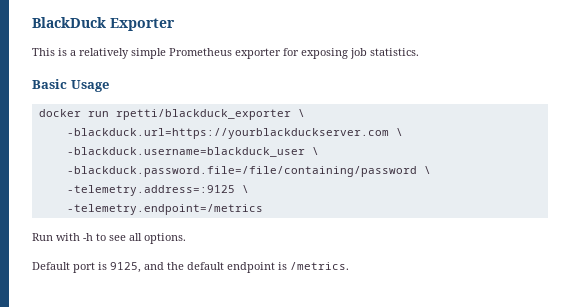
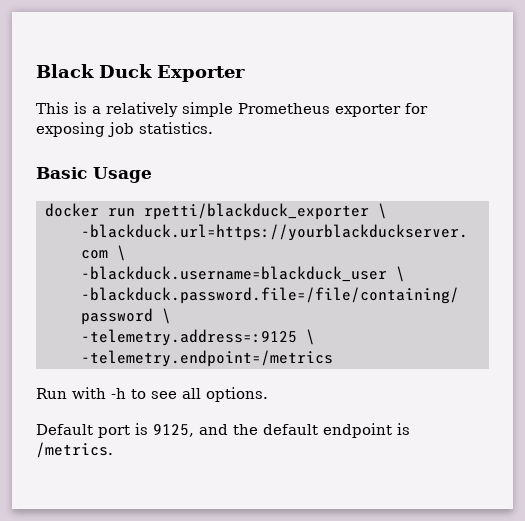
[32,17,106,28] BlackDuck -> [36,64,152,78] Black Duck

